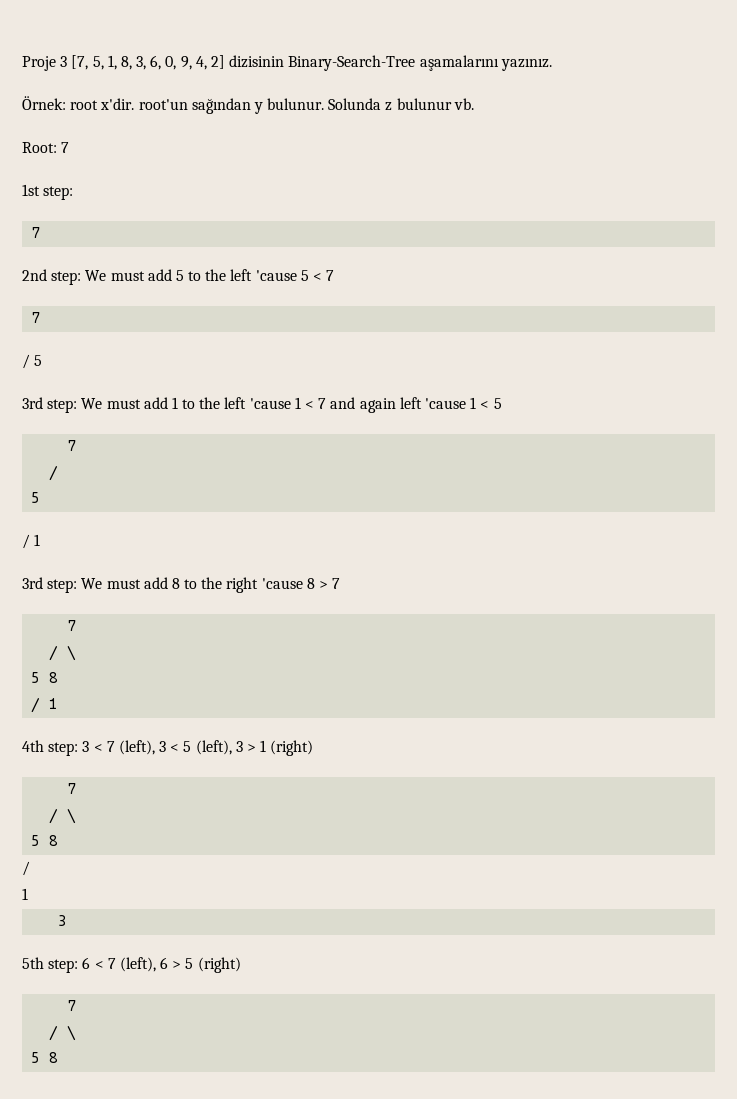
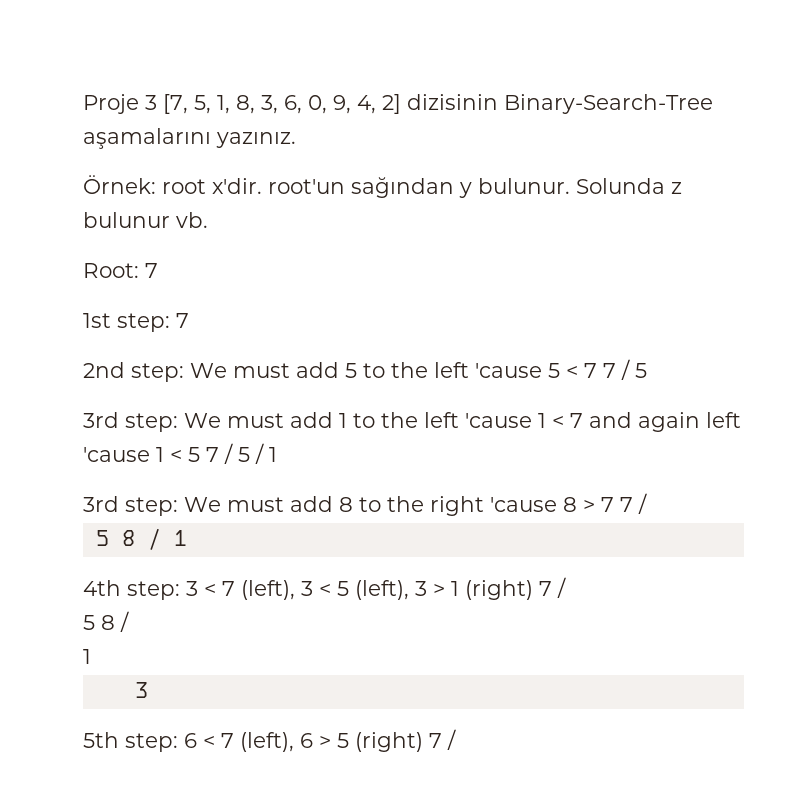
(74, 193) // -> (170, 322) none
[31,312,41,323] // 7 // -> [603,363,616,378] 7
[67,440,77,451] [49,465,59,481] [31,492,41,503] // 7 // / // 5 // -> [206,443,250,464] 7 / 5
[67,620,77,631] [49,645,77,661] [31,672,59,683] // 7 // / \ // 5 8 // -> [620,493,647,514] [95,530,135,546] 7 / // 5 8
[67,783,77,794] [49,808,77,824] [31,835,59,846] // 7 // / \ // 5 8 // -> [539,577,566,598] [83,615,115,630] 7 / // 5 8
[67,1000,77,1011] [49,1025,77,1041] [31,1052,59,1063] // 7 // / \ // 5 8 -> [429,729,456,750] 7 /

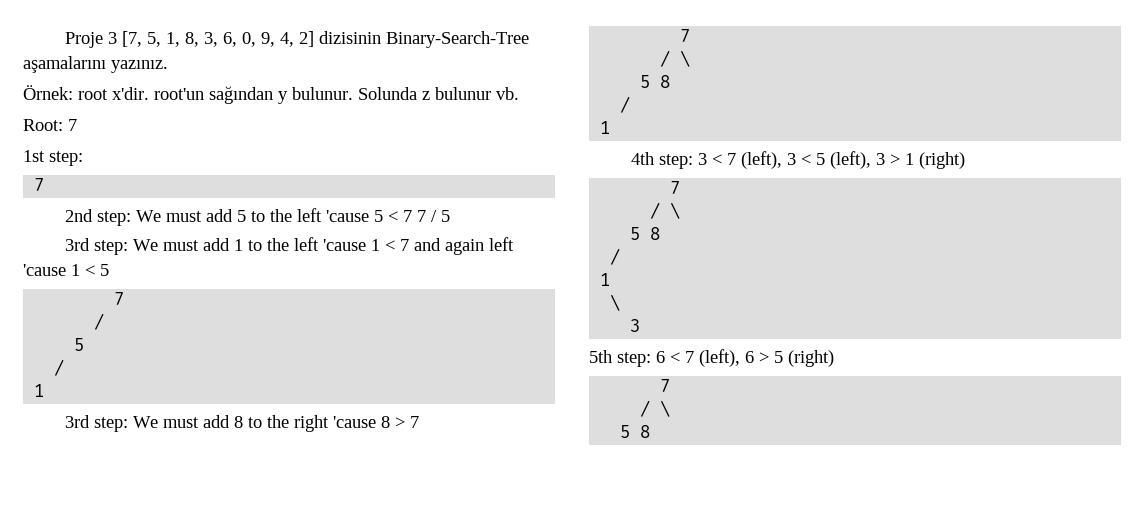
(170, 322) none -> (83, 158) //
[206,443,264,464] 7 / 5 / -> [114,292,125,305] [94,313,105,330] [74,338,85,351] [54,359,65,376] // 7 // / // 5 // / //
[620,493,647,514] [95,528,161,550] 7 / // 5 8 / -> [680,29,691,42] [660,50,691,67] [640,75,671,88] [620,96,631,113] // 7 // / \ // 5 8 // / //
[539,577,566,598] [83,611,129,632] [83,649,91,664] 7 / // 5 8 / // 1 -> [670,181,681,194] [650,202,681,219] [630,227,661,240] [610,248,621,265] [600,273,611,286] [610,294,621,311] // 7 // / \ // 5 8 // / // 1 // \
[429,729,456,750] 7 / -> [660,379,671,392] [640,400,671,417] [620,425,651,438] // 7 // / \ // 5 8

